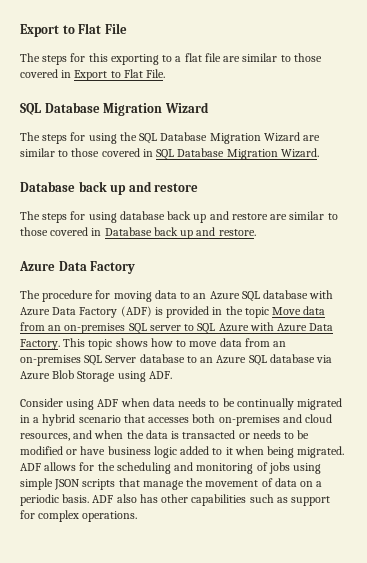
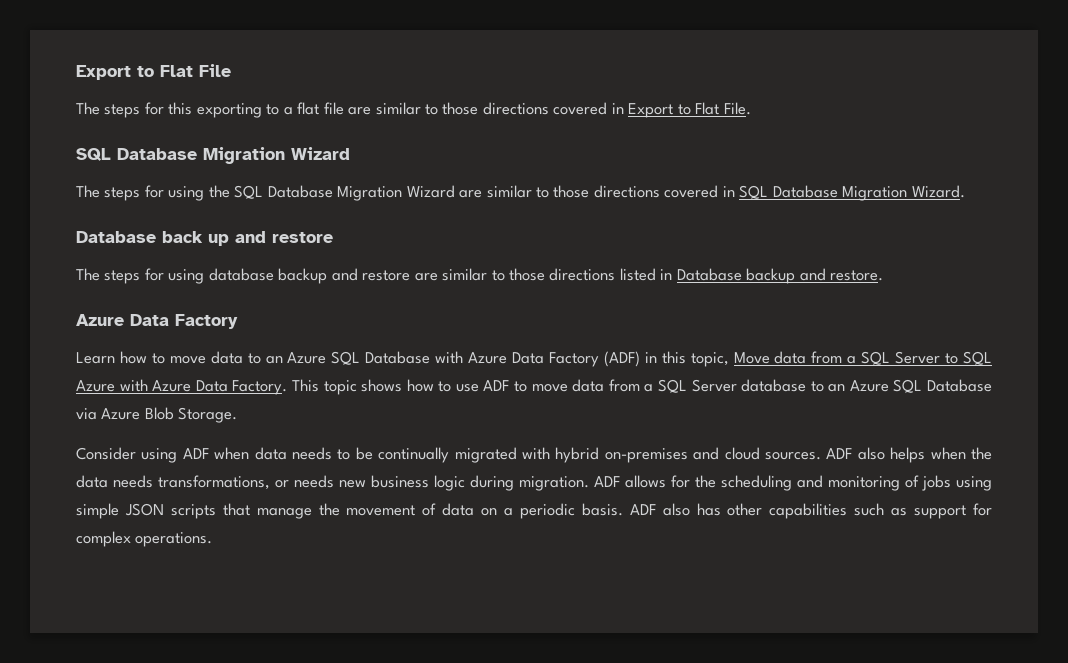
(322, 57) none -> [482,102,549,115] directions
(100, 152) none -> [593,185,660,198] directions
[167,211,207,223] back up -> [278,268,328,284] backup
[50,227,194,239] covered in Database back up -> [549,268,796,284] directions listed in Database backup
[20,290,152,302] The procedure for moving -> [76,351,206,364] Learn how to move
[263,290,309,299] database -> [365,351,431,364] Database
[154,306,326,318] [20,322,181,334] is provided in the topic Move data from an on-premises SQL server -> [644,351,941,367] in this topic, Move data from a SQL Server
(187, 343) none -> [455,380,527,392] use ADF to
[273,341,287,347] [20,355,81,366] an on-premises -> [644,384,654,392] a
[269,354,315,363] database -> [927,379,993,392] Database
[77,371,172,382] Storage using ADF. -> [178,407,238,423] Storage.
[20,414,333,426] [20,430,310,441] [20,446,345,458] in a hybrid scenario that accesses both on-premises and cloud resources, and when the data is transacted or needs to be modified or have business logic added to it when being migrated. -> [521,447,992,463] [76,475,589,491] with hybrid on-premises and cloud sources. ADF also helps when the data needs transformations, or needs new business logic during migration.

